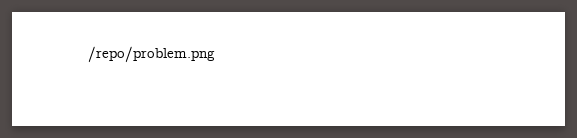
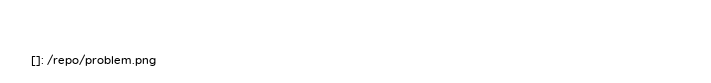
(88, 54) none -> [31,56,44,66] []:

